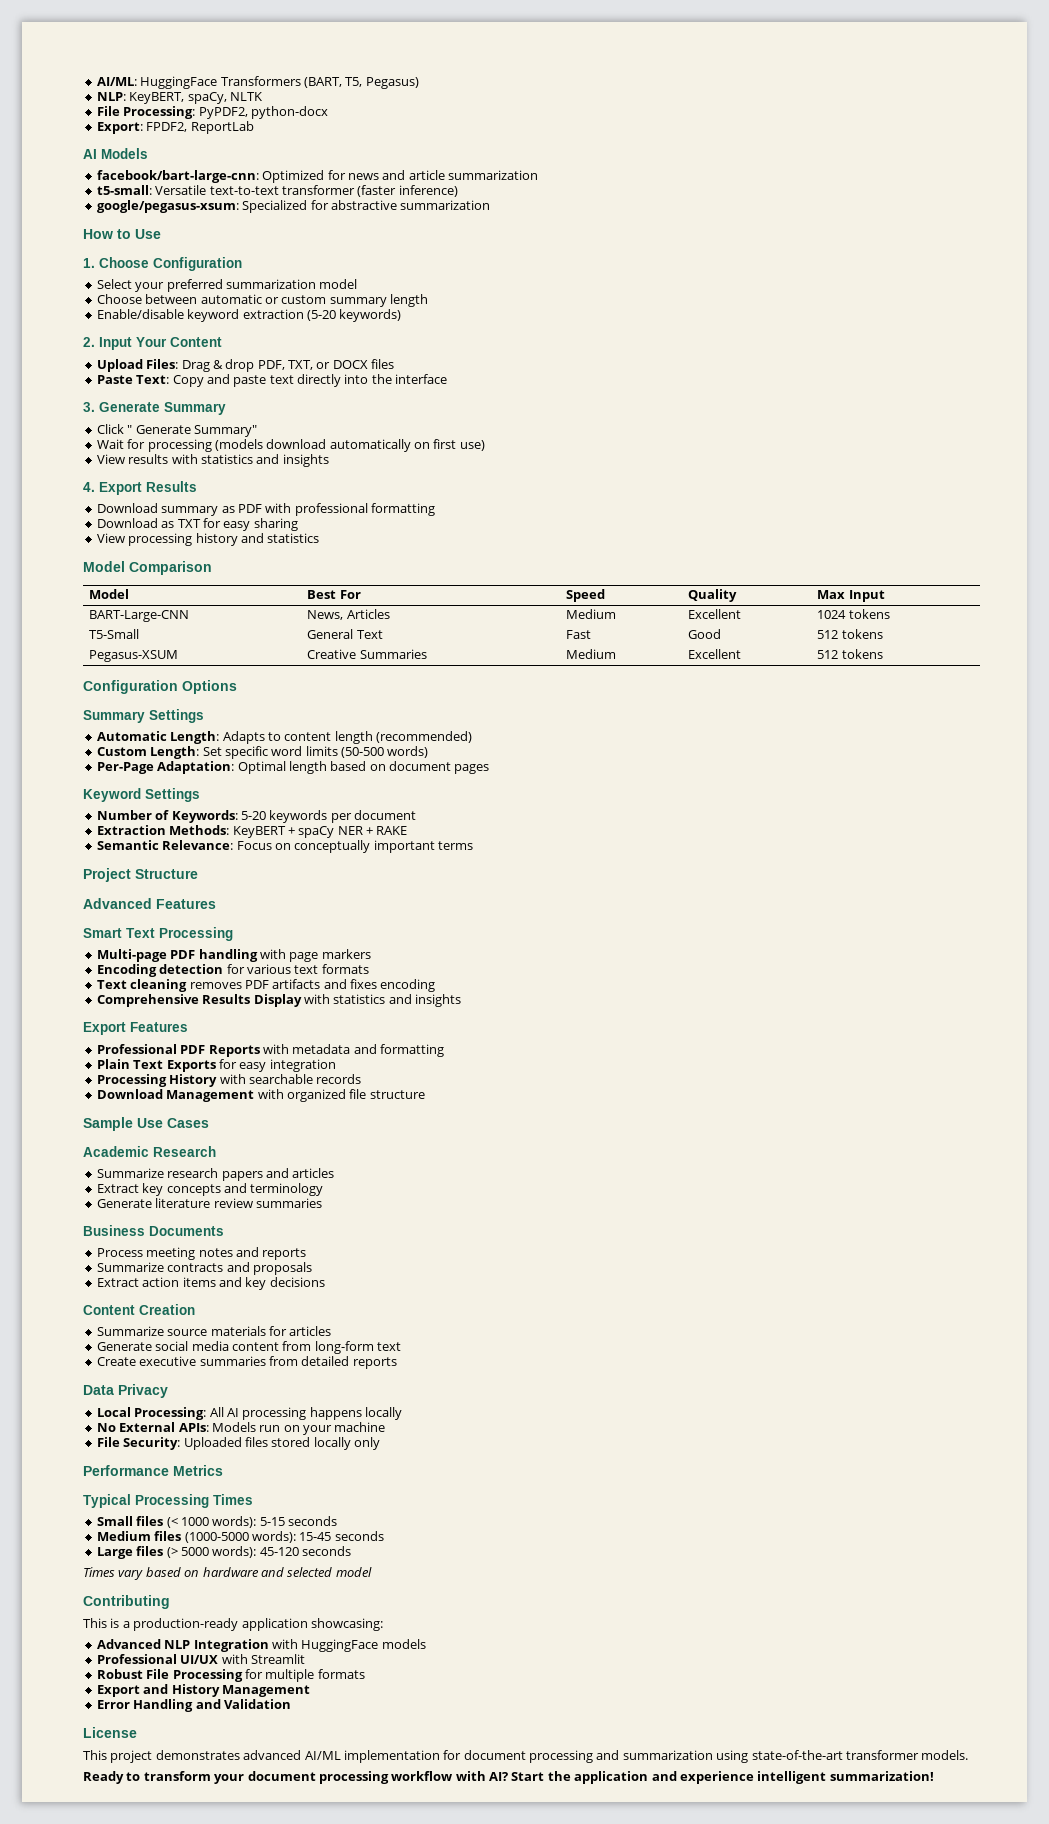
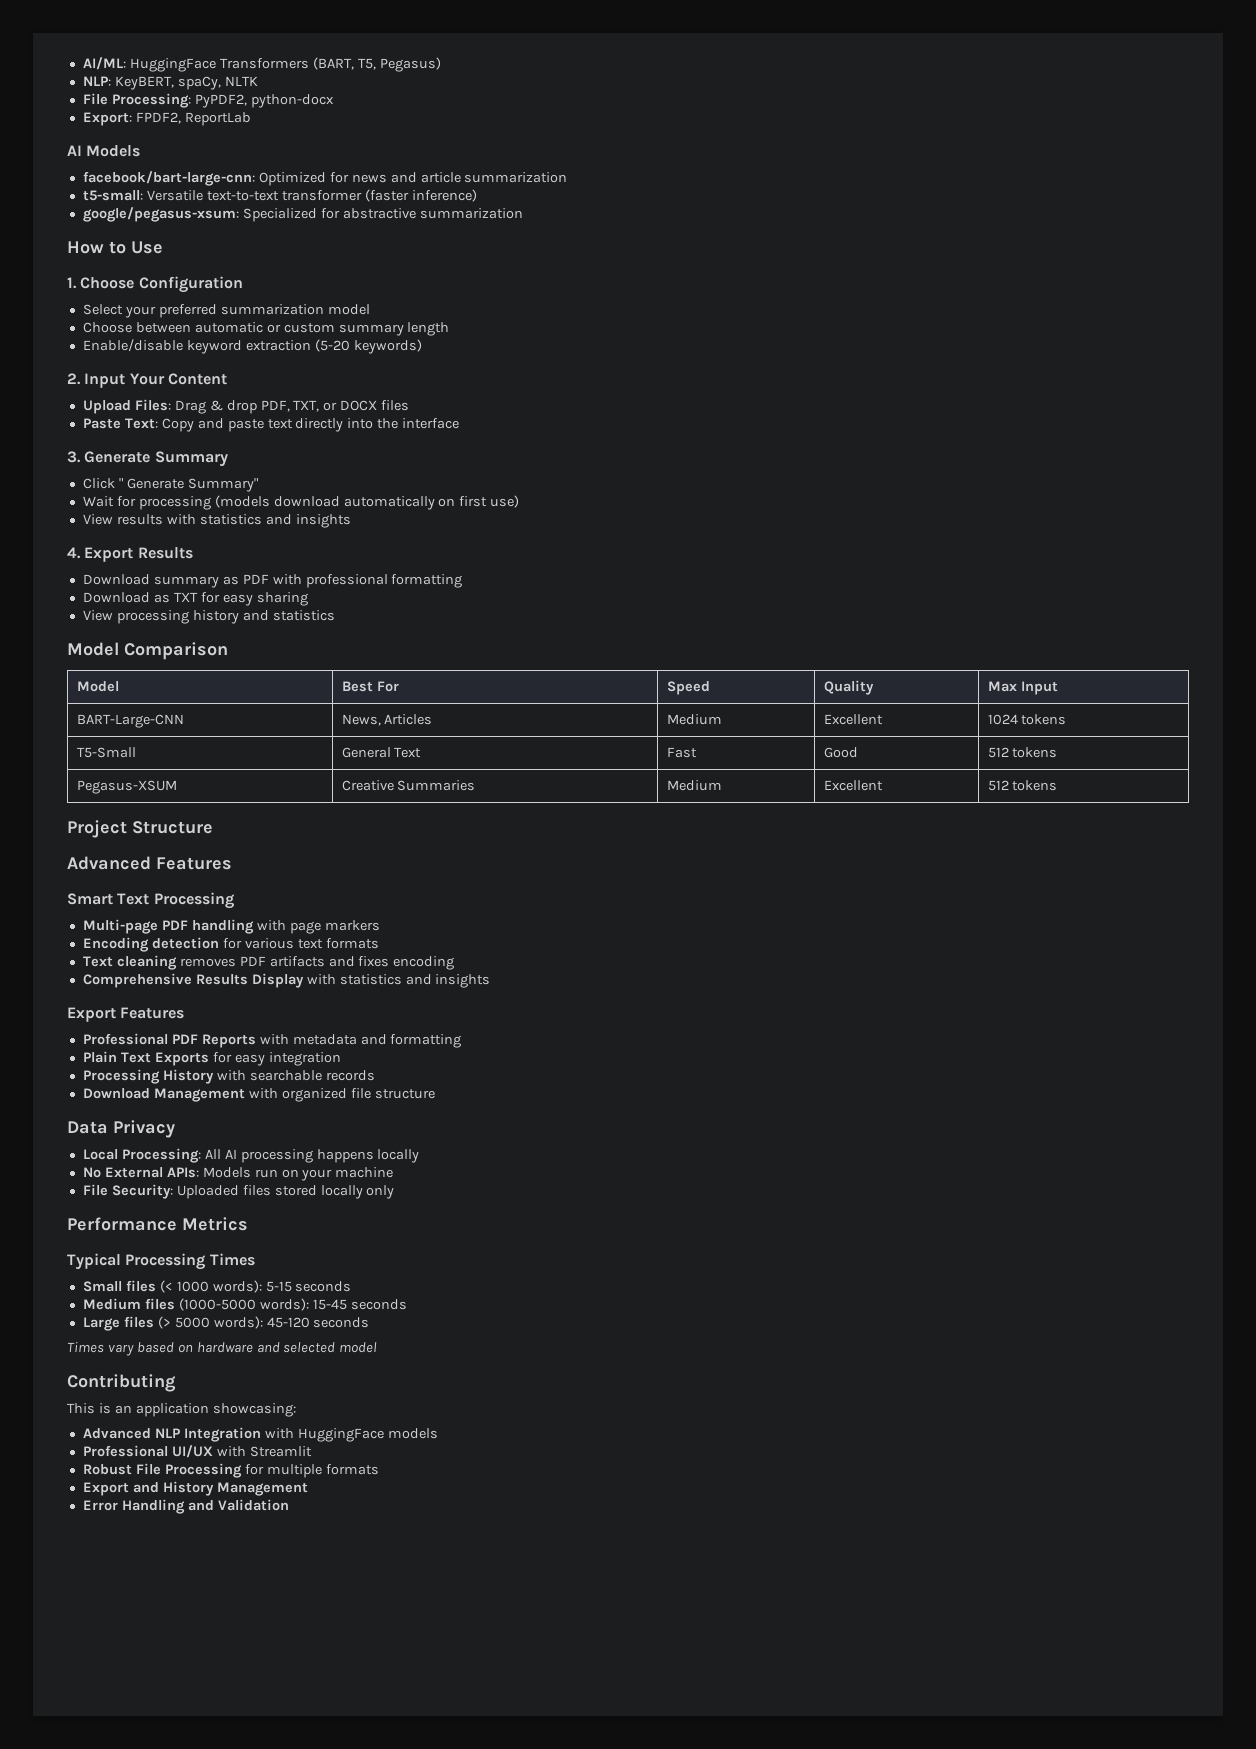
[83,680,237,694] [83,709,204,723] [96,731,472,744] [96,746,429,759] [96,761,490,774] [83,788,200,802] [96,810,416,823] [96,825,408,838] [96,840,473,853] // Configuration Options // Summary Settings // Automatic Length: Adapts to content length (recommended) // Custom Length: Set specific word limits (50-500 words) // Per-Page Adaptation: Optimal length based on document pages // Keyword Settings // Number of Keywords: 5-20 keywords per document // Extraction Methods: KeyBERT + spaCy NER + RAKE // Semantic Relevance: Focus on conceptually important terms -> (1058, 785) none
[83,1117,209,1131] [83,1146,216,1157] [96,1168,335,1181] [96,1183,324,1196] [96,1198,322,1208] [83,1225,224,1236] [96,1247,307,1260] [96,1262,312,1275] [96,1277,325,1290] [83,1304,195,1315] [96,1326,332,1336] [96,1341,401,1354] [96,1356,397,1369] // Sample Use Cases // Academic Research // Summarize research papers and articles // Extract key concepts and terminology // Generate literature review summaries // Business Documents // Process meeting notes and reports // Summarize contracts and proposals // Extract action items and key decisions // Content Creation // Summarize source materials for articles // Generate social media content from long-form text // Create executive summaries from detailed reports -> (435, 1094) none
[122,1618,239,1631] a production-ready -> [114,1405,132,1414] an
[83,1727,137,1738] [83,1750,969,1763] [83,1771,934,1784] // License // This project demonstrates advanced AI/ML implementation for document processing and summarization using state-of-the-art transformer models. // Ready to transform your document processing workflow with AI? Start the application and experience intelligent summarization! -> (289, 1505) none

